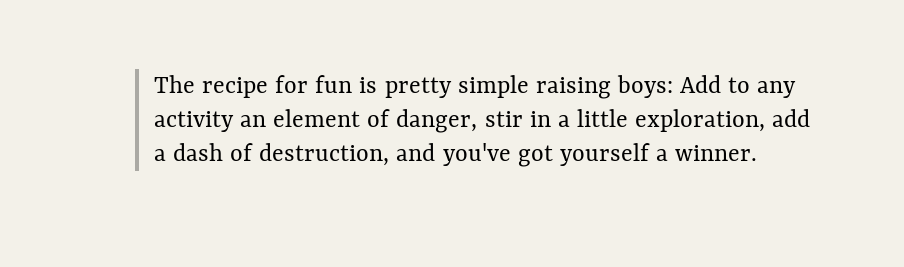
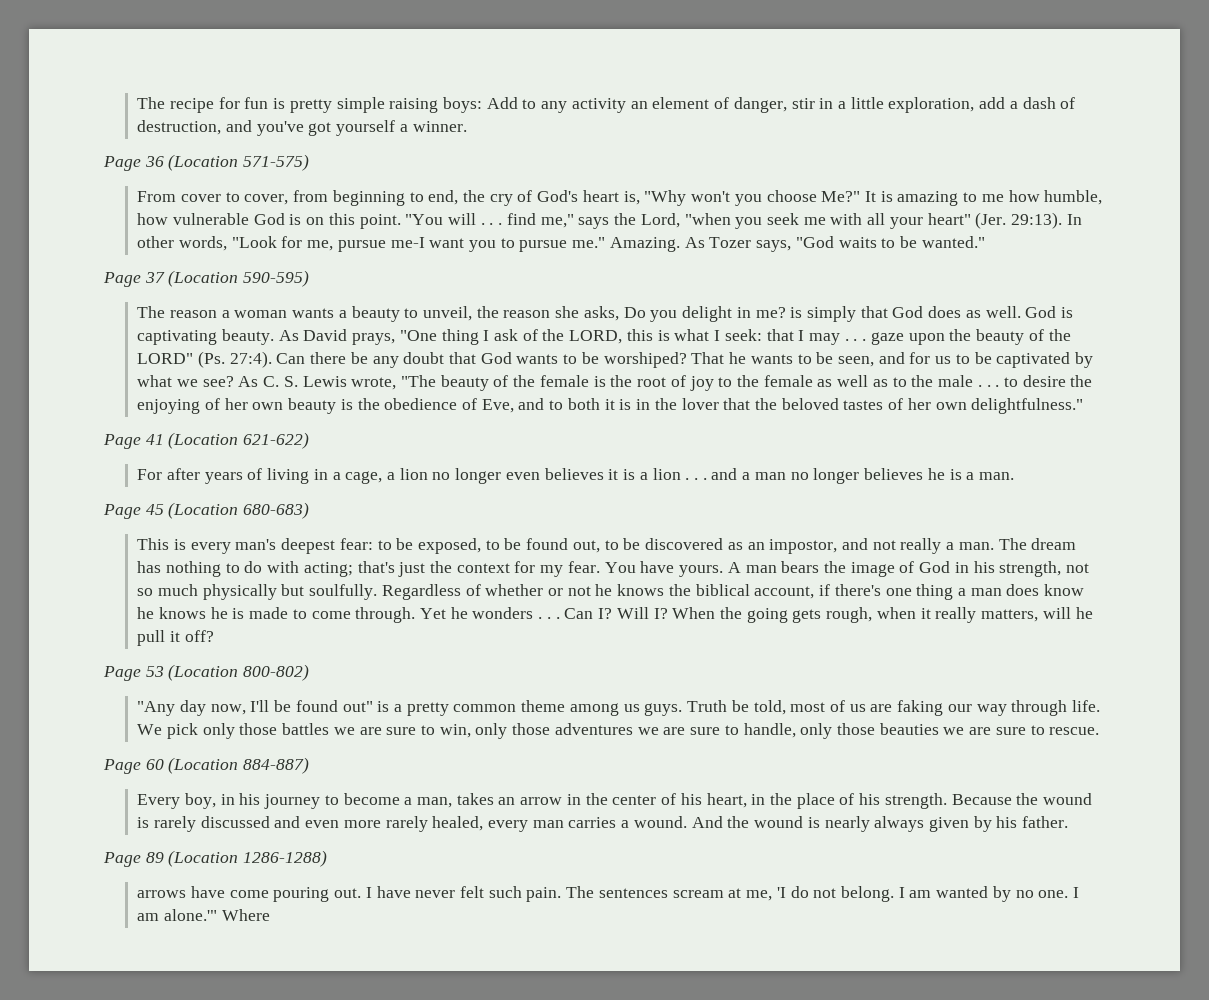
(758, 153) none -> [103,154,310,171] [137,190,1103,206] [137,212,1082,229] [137,236,985,252] [103,270,310,287] [137,306,1074,322] [137,329,1071,345] [137,351,1094,368] [137,375,1093,391] [137,398,1084,414] [103,432,310,449] [137,468,1014,484] [103,502,310,519] [137,538,1077,554] [137,561,1090,577] [137,584,1085,600] [137,607,1093,623] [137,630,214,646] [103,664,310,681] [137,700,1101,716] [137,723,1100,739] [103,757,310,774] [137,793,1093,809] [137,816,1069,832] [103,850,328,867] [137,886,1080,902] [137,909,270,921] // Page 36 (Location 571-575) // From cover to cover, from beginning to end, the cry of God's heart is, "Why won't you choose Me?" It is amazing to me how humble, how vulnerable God is on this point. "You will . . . find me," says the Lord, "when you seek me with all your heart" (Jer. 29:13). In other words, "Look for me, pursue me-I want you to pursue me." Amazing. As Tozer says, "God waits to be wanted." // Page 37 (Location 590-595) // The reason a woman wants a beauty to unveil, the reason she asks, Do you delight in me? is simply that God does as well. God is captivating beauty. As David prays, "One thing I ask of the LORD, this is what I seek: that I may . . . gaze upon the beauty of the LORD" (Ps. 27:4). Can there be any doubt that God wants to be worshiped? That he wants to be seen, and for us to be captivated by what we see? As C. S. Lewis wrote, "The beauty of the female is the root of joy to the female as well as to the male . . . to desire the enjoying of her own beauty is the obedience of Eve, and to both it is in the lover that the beloved tastes of her own delightfulness." // Page 41 (Location 621-622) // For after years of living in a cage, a lion no longer even believes it is a lion . . . and a man no longer believes he is a man. // Page 45 (Location 680-683) // This is every man's deepest fear: to be exposed, to be found out, to be discovered as an impostor, and not really a man. The dream has nothing to do with acting; that's just the context for my fear. You have yours. A man bears the image of God in his strength, not so much physically but soulfully. Regardless of whether or not he knows the biblical account, if there's one thing a man does know he knows he is made to come through. Yet he wonders . . . Can I? Will I? When the going gets rough, when it really matters, will he pull it off? // Page 53 (Location 800-802) // "Any day now, I'll be found out" is a pretty common theme among us guys. Truth be told, most of us are faking our way through life. We pick only those battles we are sure to win, only those adventures we are sure to handle, only those beauties we are sure to rescue. // Page 60 (Location 884-887) // Every boy, in his journey to become a man, takes an arrow in the center of his heart, in the place of his strength. Because the wound is rarely discussed and even more rarely healed, every man carries a wound. And the wound is nearly always given by his father. // Page 89 (Location 1286-1288) // arrows have come pouring out. I have never felt such pain. The sentences scream at me, 'I do not belong. I am wanted by no one. I am alone.'" Where

